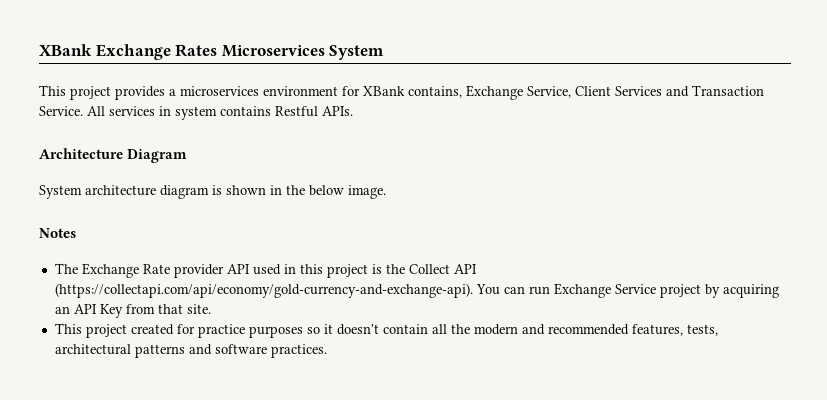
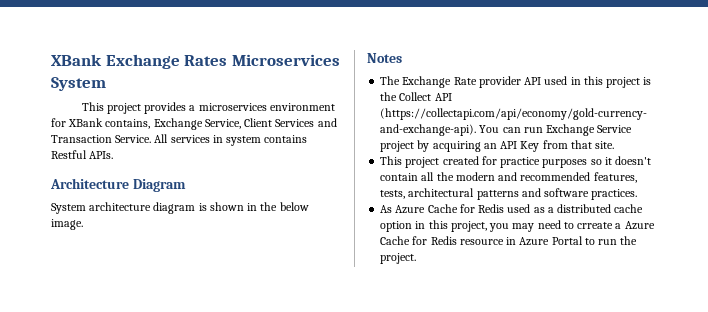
(327, 351) none -> [380,204,644,214] [380,220,655,232] [380,236,638,246] [380,253,417,264] // As Azure Cache for Redis used as a distributed cache option in this project, you may need to crreate a Azure Cache for Redis resource in Azure Portal to run the project.

